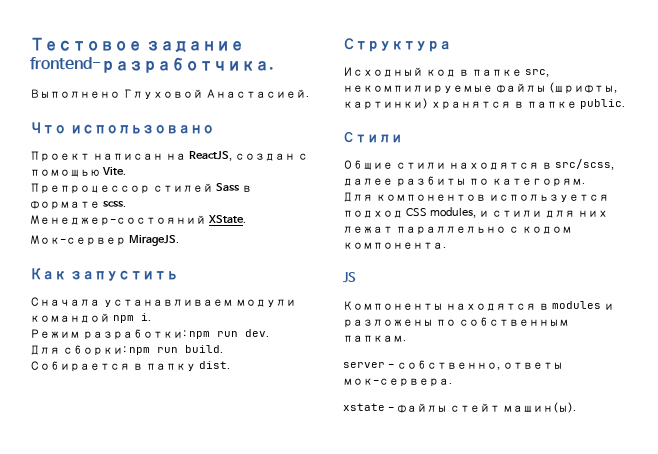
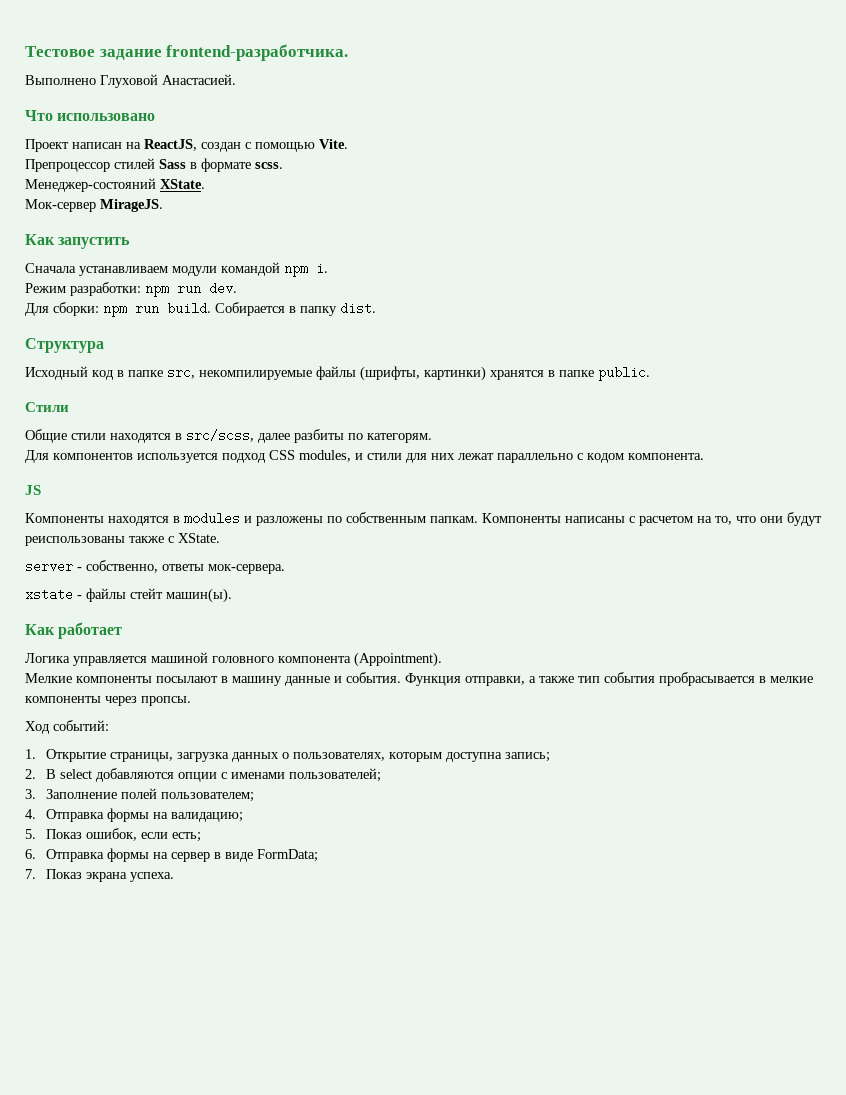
(406, 338) none -> [482,512,822,526] [25,533,220,546] Компоненты написаны с расчетом на то, что они будут реиспользованы также с XState.
(576, 407) none -> [25,622,123,639] [25,652,442,667] [25,672,813,686] [25,696,191,706] [25,720,109,734] [25,749,550,762] [25,768,381,782] [25,788,254,802] [25,808,243,822] [25,828,201,842] [25,848,318,862] [25,869,174,882] // Как работает // Логика управляется машиной головного компонента (Appointment). // Мелкие компоненты посылают в машину данные и события. Функция отправки, а также тип события пробрасывается в мелкие компоненты через пропсы. // Ход событий: // 1. Открытие страницы, загрузка данных о пользователях, которым доступна запись; // 2. В select добавляются опции с именами пользователей; // 3. Заполнение полей пользователем; // 4. Отправка формы на валидацию; // 5. Показ ошибок, если есть; // 6. Отправка формы на сервер в виде FormData; // 7. Показ экрана успеха.

